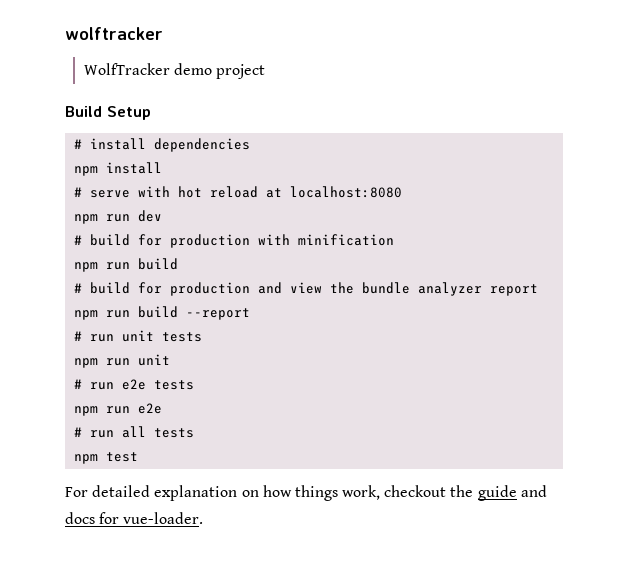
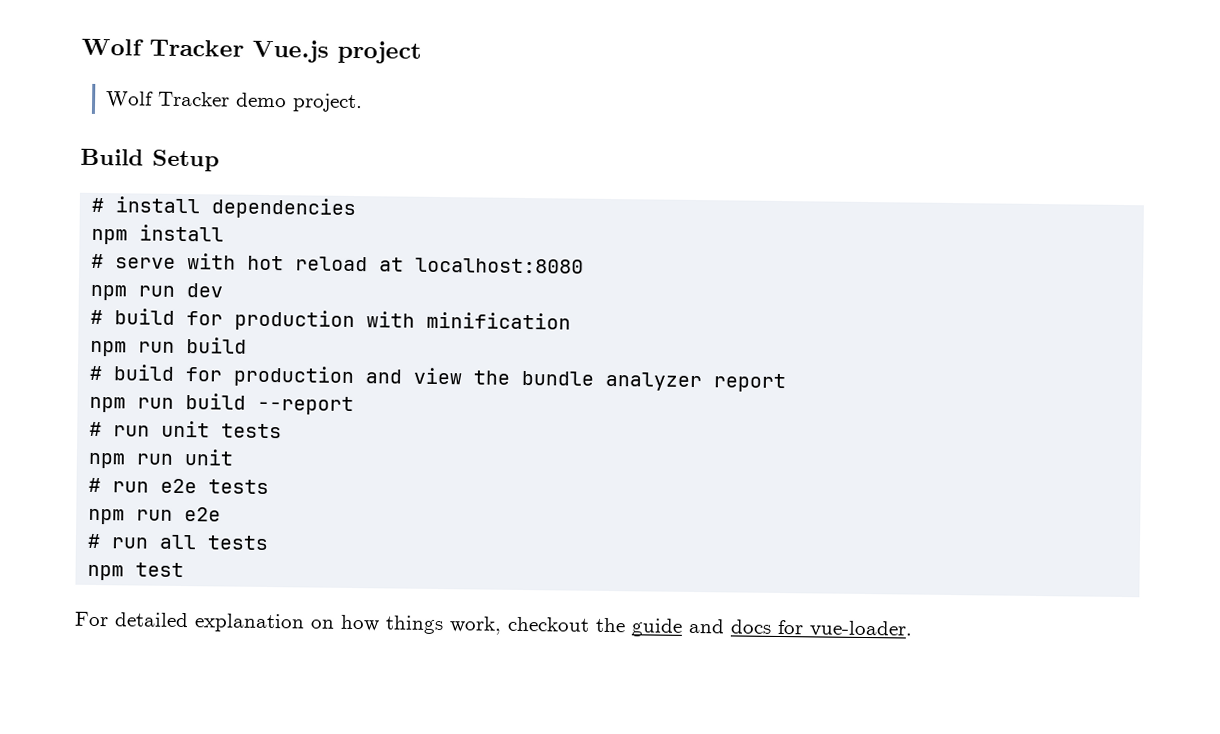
[65,27,163,40] [83,63,266,79] wolftracker // WolfTracker demo project -> [81,38,422,64] [105,91,363,113] Wolf Tracker Vue.js project // Wolf Tracker demo project.

